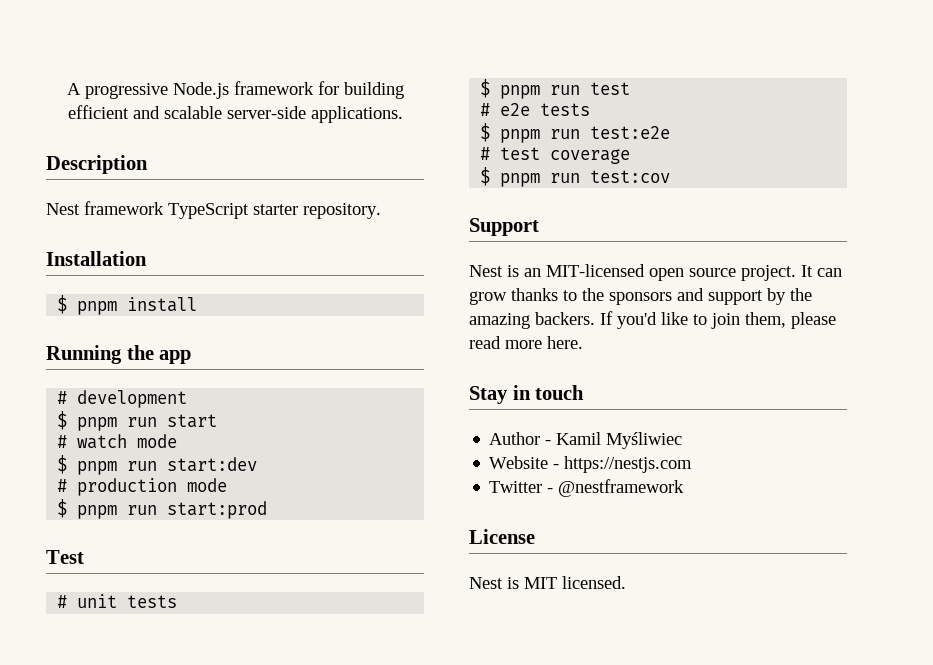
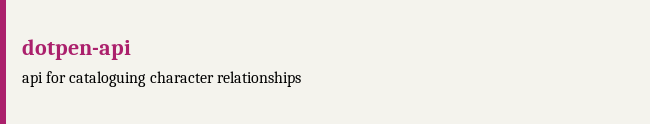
[66,81,404,99] [67,105,403,123] [46,155,148,174] [46,201,381,219] [46,251,147,266] [57,295,198,315] [46,345,192,364] [57,390,188,408] [57,411,218,431] [57,434,178,449] [57,455,258,475] [57,478,228,496] [57,499,268,519] [46,550,84,564] [57,594,178,608] [480,79,631,99] [480,103,591,116] [480,123,671,143] [480,147,631,164] [480,167,671,187] [469,218,539,236] [469,264,842,281] [469,288,812,305] [469,311,836,329] [469,336,583,349] [469,385,585,404] [489,432,683,449] [489,456,693,473] [489,479,685,497] [469,529,535,544] [469,576,626,589] A progressive Node.js framework for building efficient and scalable server-side applications. // Description // Nest framework TypeScript starter repository. // Installation // $ pnpm install // Running the app // # development // $ pnpm run start // # watch mode // $ pnpm run start:dev // # production mode // $ pnpm run start:prod // Test // # unit tests // $ pnpm run test // # e2e tests // $ pnpm run test:e2e // # test coverage // $ pnpm run test:cov // Support // Nest is an MIT-licensed open source project. It can grow thanks to the sponsors and support by the amazing backers. If you'd like to join them, please read more here. // Stay in touch // Author - Kamil Myśliwiec // Website - https://nestjs.com // Twitter - @nestframework // License // Nest is MIT licensed. -> [22,39,131,60] [22,71,301,87] dotpen-api // api for cataloguing character relationships

